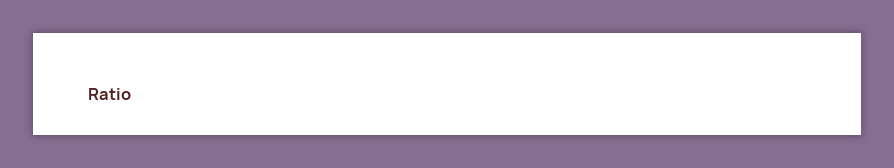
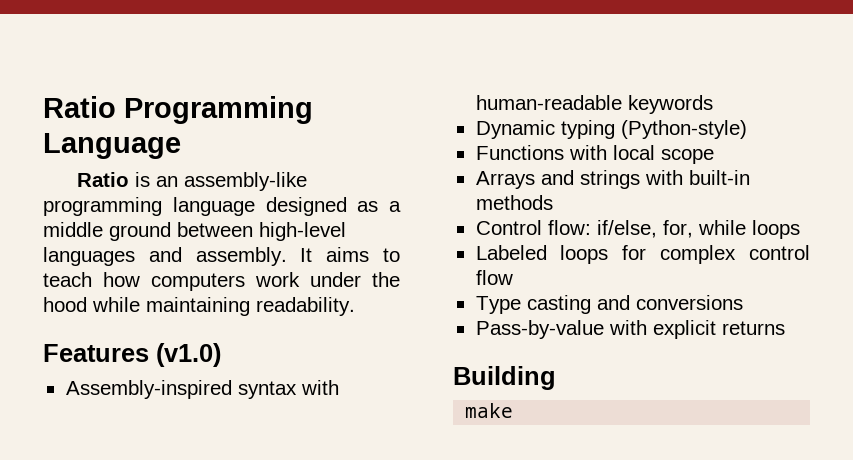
[88,88,131,100] Ratio -> [43,96,313,124] [43,133,181,159] [77,172,308,191] [43,197,401,216] [43,222,346,241] [43,247,401,266] [43,272,400,291] [43,297,355,316] [43,343,221,367] [65,380,339,399] [475,95,713,114] [475,120,747,139] [475,145,714,164] [475,170,750,189] [475,195,553,210] [475,220,800,239] [475,245,810,264] [475,270,513,285] [475,295,743,314] [475,320,785,339] [453,366,556,390] [465,403,514,418] Ratio Programming Language // Ratio is an assembly-like programming language designed as a middle ground between high-level languages and assembly. It aims to teach how computers work under the hood while maintaining readability. // Features (v1.0) // Assembly-inspired syntax with human-readable keywords // Dynamic typing (Python-style) // Functions with local scope // Arrays and strings with built-in methods // Control flow: if/else, for, while loops // Labeled loops for complex control flow // Type casting and conversions // Pass-by-value with explicit returns // Building // make

